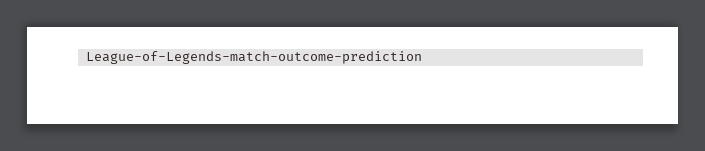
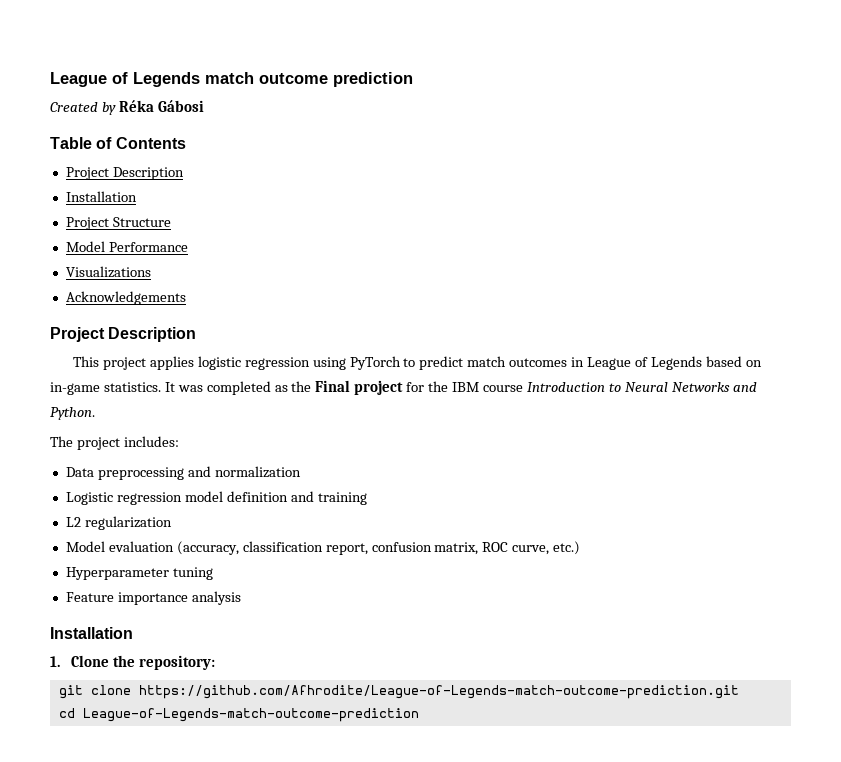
(85, 57) none -> [50,72,413,87] [50,100,204,115] [50,137,186,149] [65,167,184,180] [65,191,137,202] [65,217,171,230] [65,241,188,252] [65,266,151,278] [65,291,186,305] [50,327,197,342] [73,356,762,370] [50,380,757,395] [50,407,95,420] [50,436,179,450] [65,466,301,480] [65,491,367,505] [65,516,172,530] [65,541,581,555] [65,567,213,580] [65,591,241,605] [50,627,133,639] [50,655,216,670] [58,685,739,699] [58,708,75,718] League of Legends match outcome prediction // Created by Réka Gábosi // Table of Contents // Project Description // Installation // Project Structure // Model Performance // Visualizations // Acknowledgements // Project Description // This project applies logistic regression using PyTorch to predict match outcomes in League of Legends based on in-game statistics. It was completed as the Final project for the IBM course Introduction to Neural Networks and Python. // The project includes: // Data preprocessing and normalization // Logistic regression model definition and training // L2 regularization // Model evaluation (accuracy, classification report, confusion matrix, ROC curve, etc.) // Hyperparameter tuning // Feature importance analysis // Installation // 1. Clone the repository: // git clone https://github.com/Afhrodite/League-of-Legends-match-outcome-prediction.git // cd

